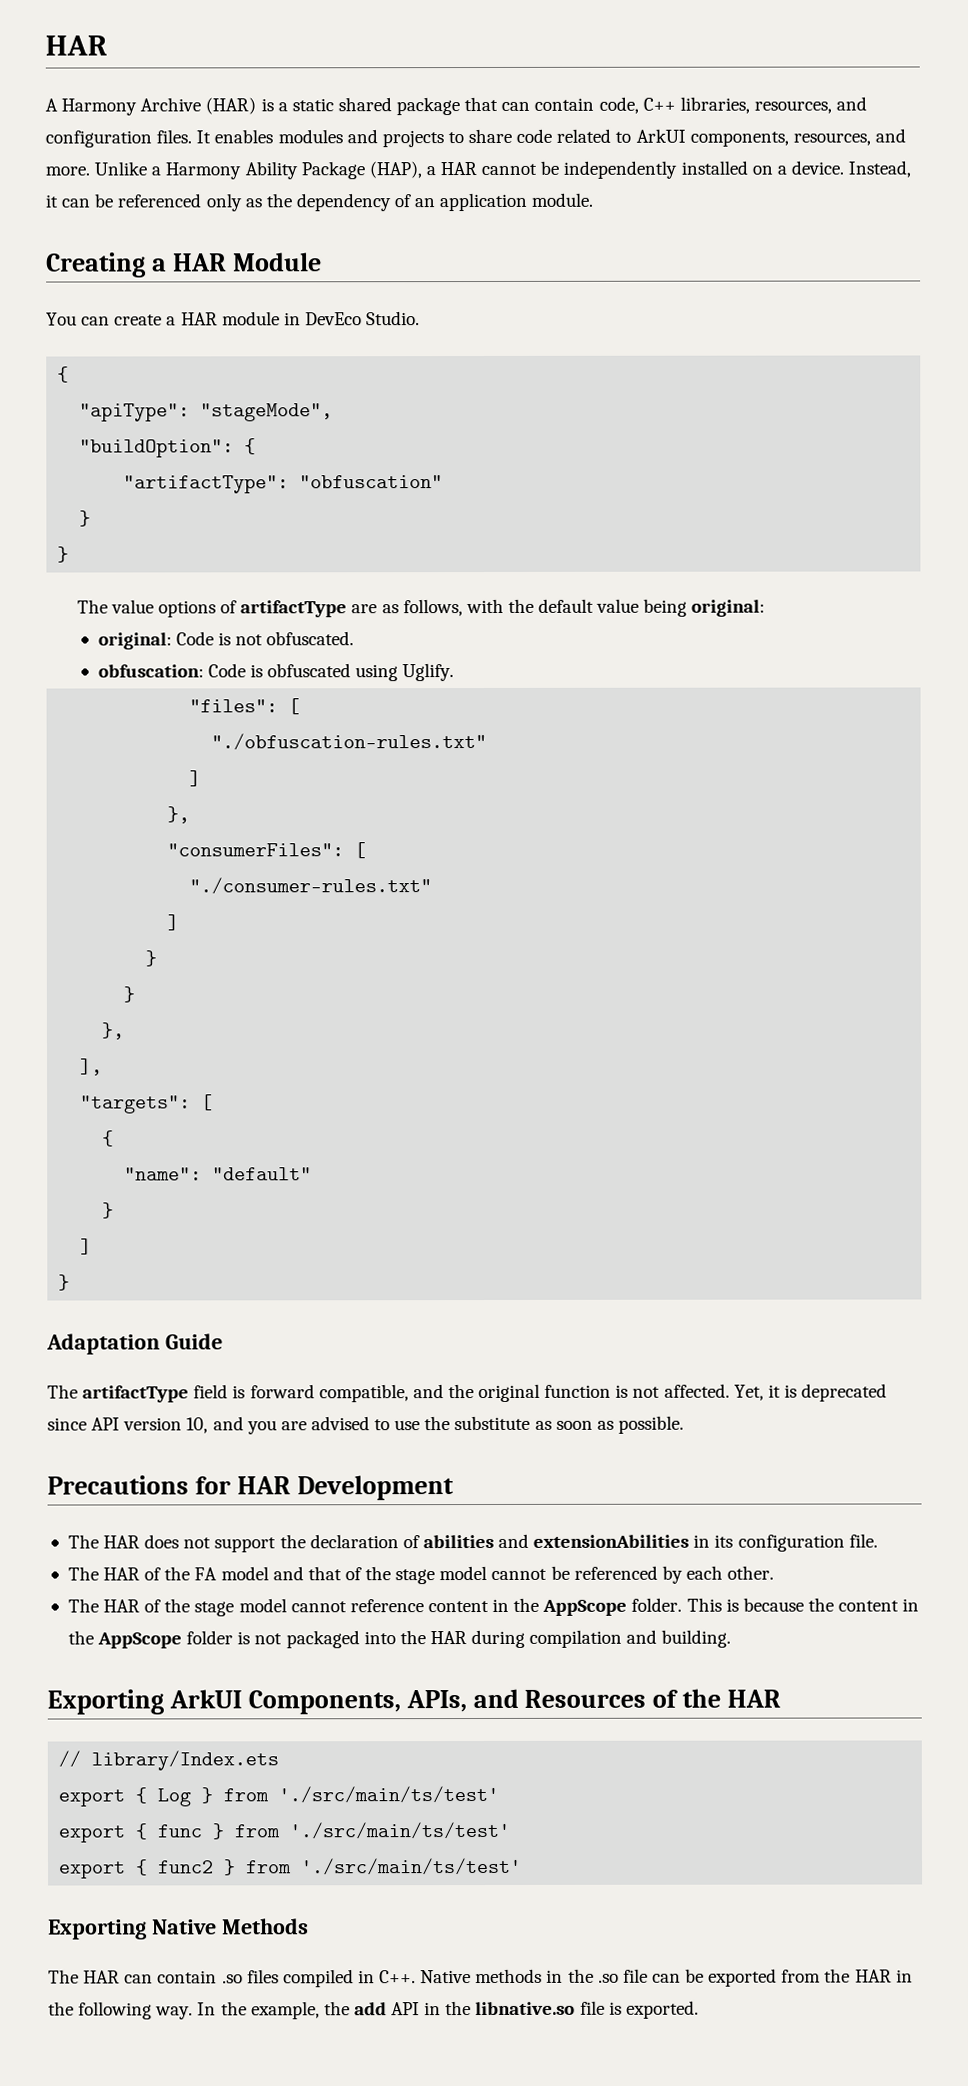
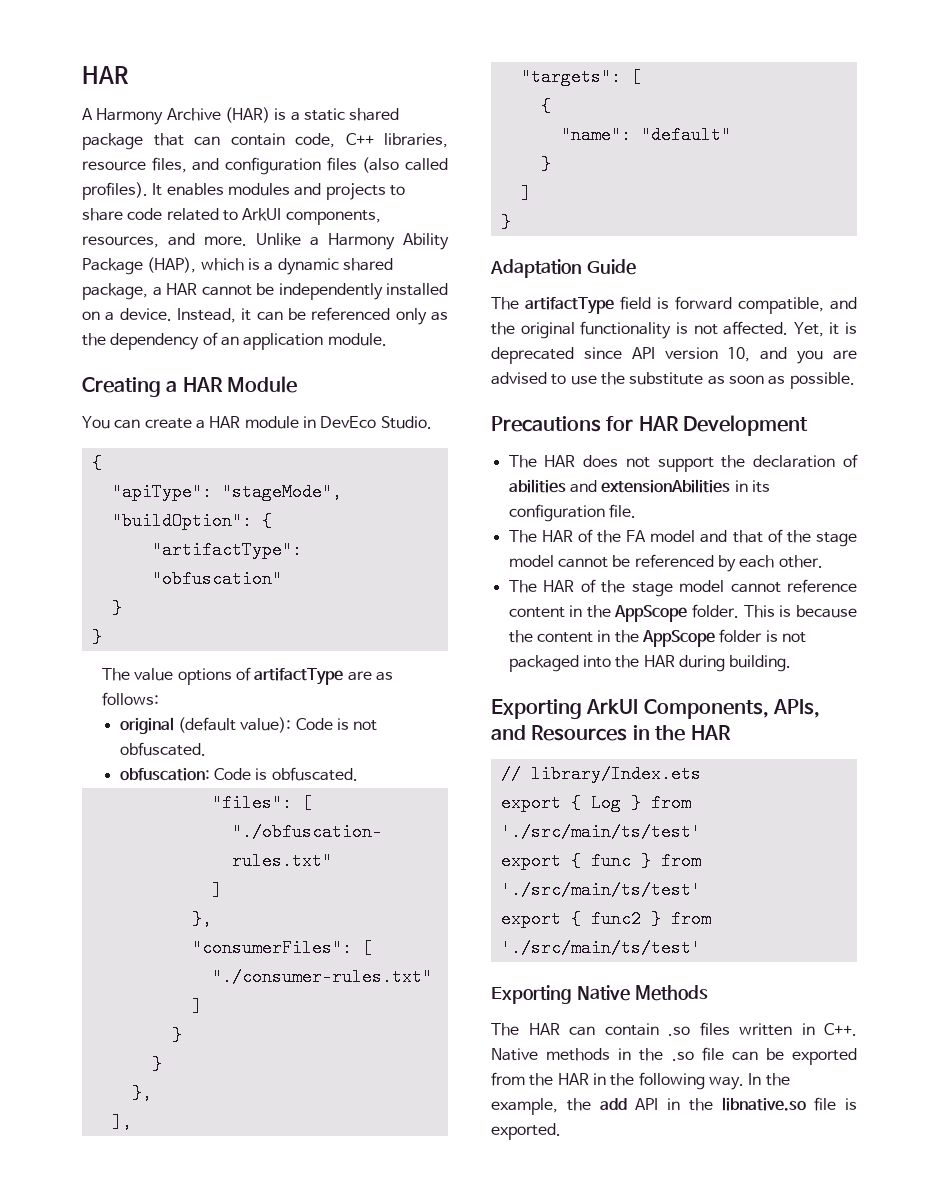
[753,96,868,114] [45,129,193,148] resources, and configuration files. -> [82,157,448,175] [82,182,148,200] resource files, and configuration files (also called profiles).
(422, 170) none -> [200,258,393,275] [82,283,148,300] which is a dynamic shared package,
[402,598,766,617] [97,632,172,650] follows, with the default value being original: // original: -> [102,692,160,706] [119,717,292,734] follows: // original (default value):
[267,663,455,682] obfuscated using Uglify. -> [271,767,358,781] obfuscated.
[544,1384,612,1398] function -> [580,321,672,339] functionality
[529,1629,658,1648] compilation and -> (725, 663) none
[652,1689,679,1708] of -> [632,725,650,740] in
[282,1969,354,1988] compiled -> [739,1023,792,1036] written

